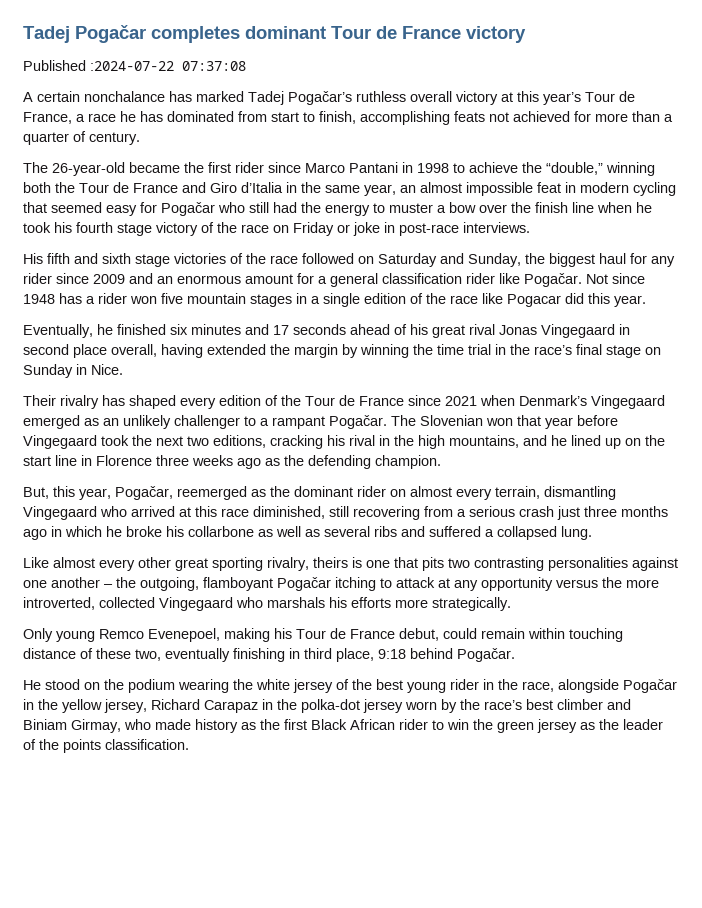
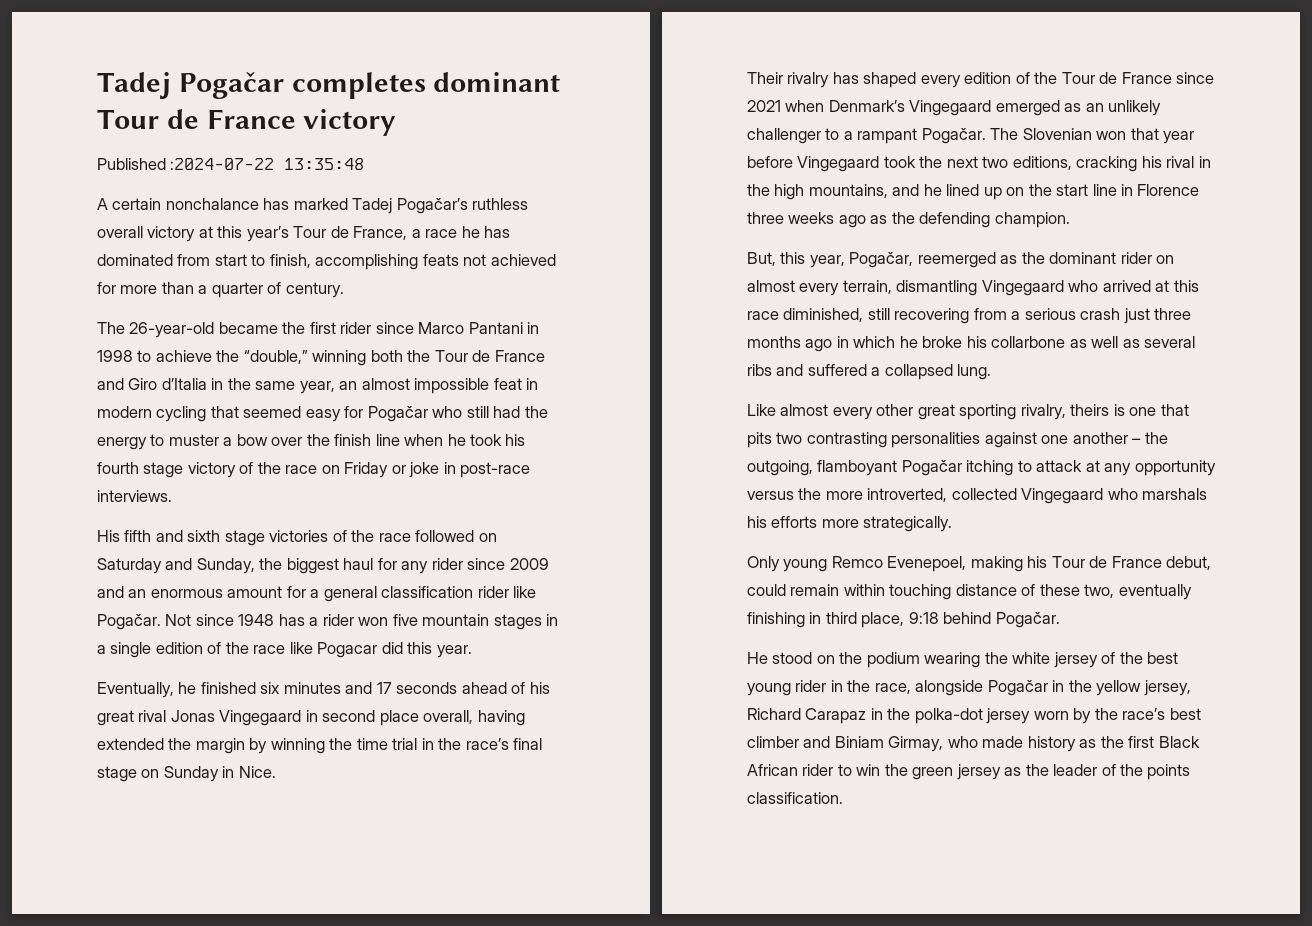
[182,61,246,71] 07:37:08 -> [284,158,365,170] 13:35:48

